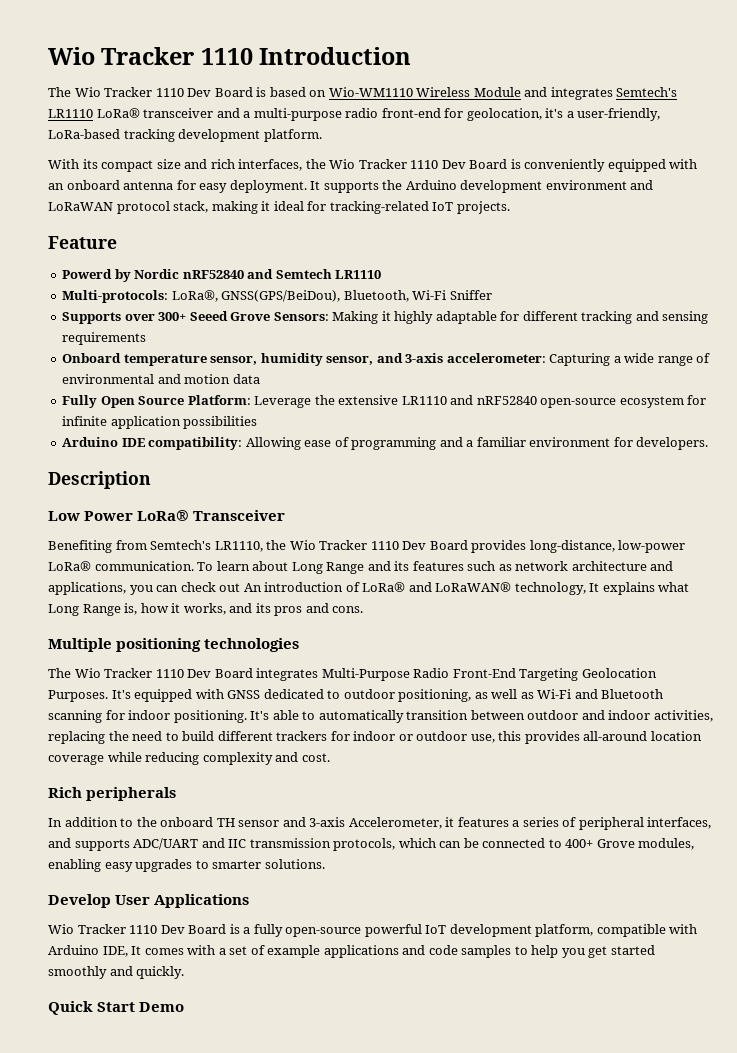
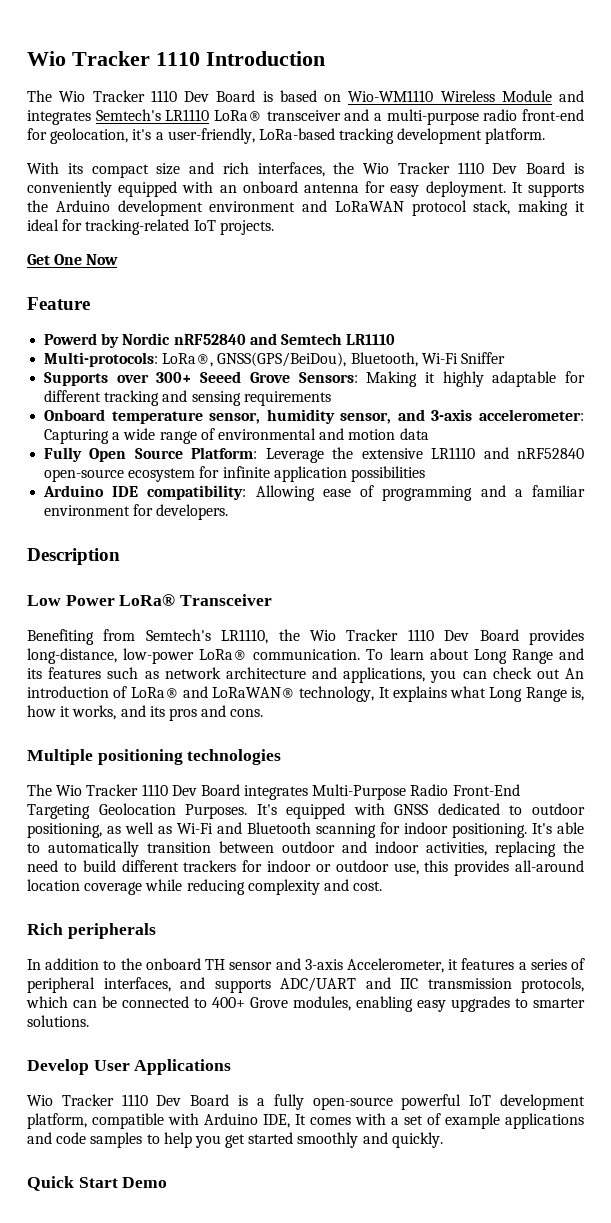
(510, 207) none -> [27,254,119,265] // Get One Now

